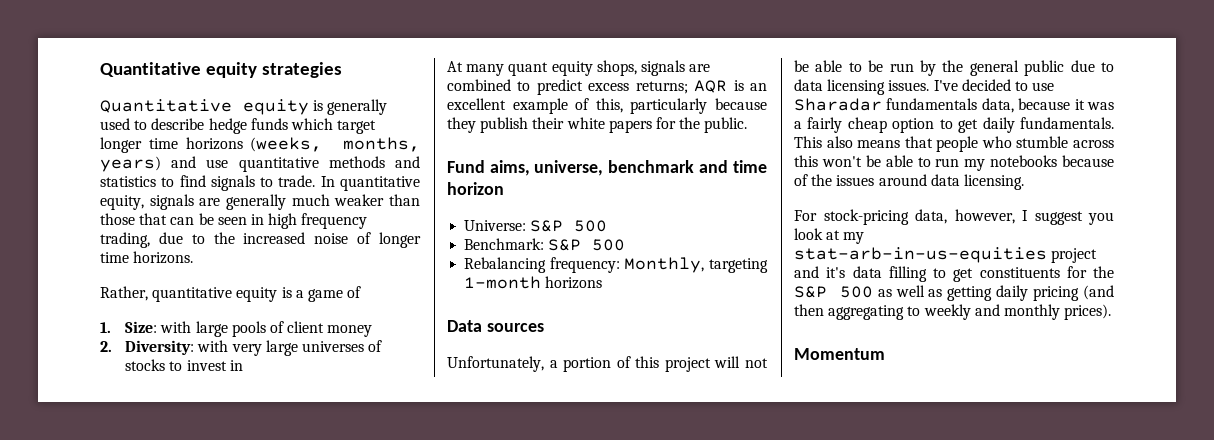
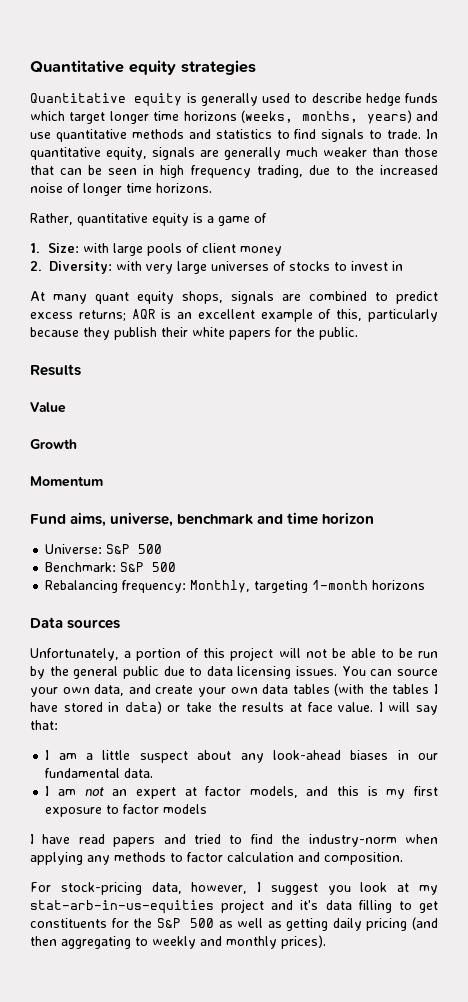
(748, 125) none -> [30,364,81,376] [30,402,66,413] [30,439,77,449] [30,476,103,487] // Results // Value // Growth // Momentum
[933,79,1055,91] [794,98,1114,113] [794,117,1114,133] [794,136,1114,152] [794,155,1114,171] [794,174,1024,190] I've decided to use Sharadar fundamentals data, because it was a fairly cheap option to get daily fundamentals. This also means that people who stumble across this won't be able to run my notebooks because of the issues around data licensing. -> [341,666,438,676] [30,683,438,697] [30,701,439,715] [30,720,58,730] [45,750,439,763] [45,768,154,778] [45,786,438,799] [45,804,208,817] [30,834,438,847] [30,852,403,865] You can source your own data, and create your own data tables (with the tables I have stored in data) or take the results at face value. I will say that: // I am a little suspect about any look-ahead biases in our fundamental data. // I am not an expert at factor models, and this is my first exposure to factor models // I have read papers and tried to find the industry-norm when applying any methods to factor calculation and composition.
[794,348,885,360] // Momentum -> (326, 942) none

